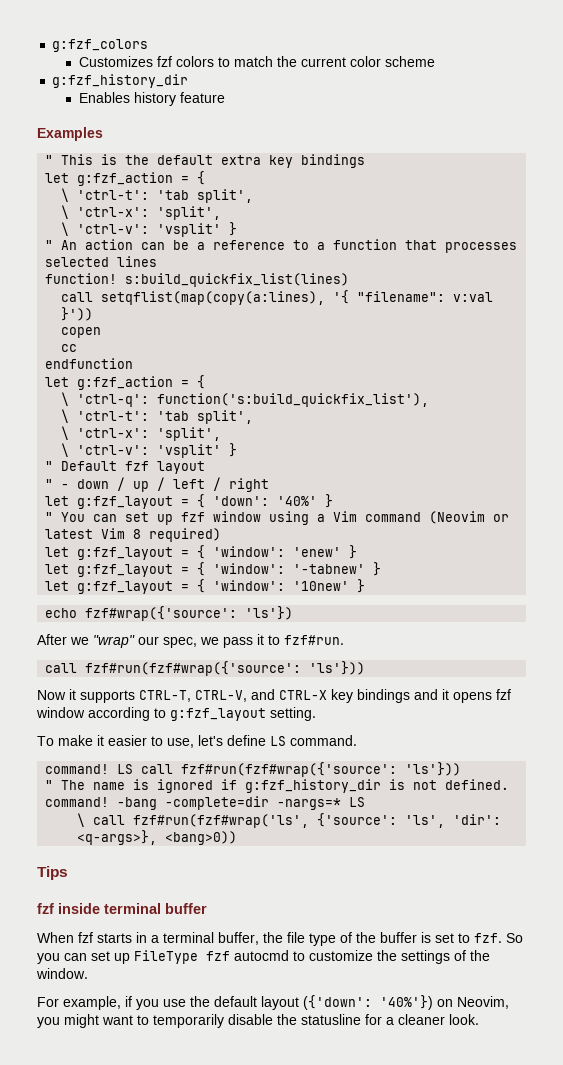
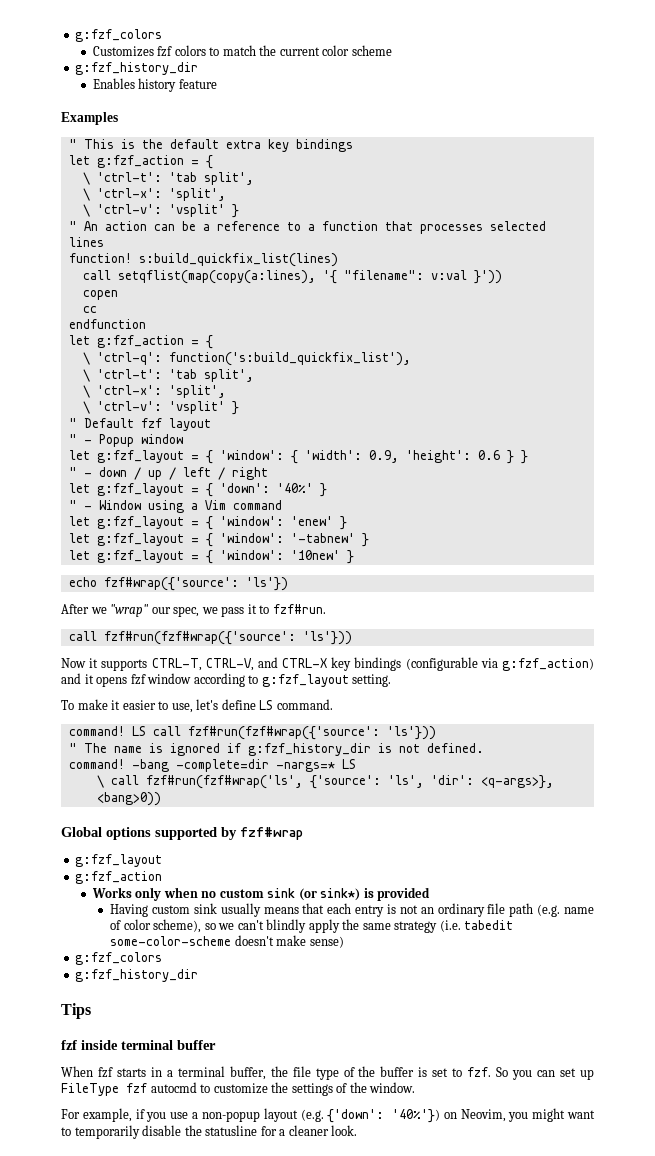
(206, 467) none -> [68,434,183,447] [68,450,528,464] // " - Popup window // let g:fzf_layout = { 'window': { 'width': 0.9, 'height': 0.6 } }
[61,511,510,525] [45,528,222,542] You can set up fzf window using a Vim command (Neovim or latest Vim 8 required) -> [83,500,282,513] - Window using a Vim command
(410, 696) none -> [405,657,594,671] (configurable via g:fzf_action)
(238, 838) none -> [61,827,303,840] [75,854,163,867] [75,871,163,884] [91,887,431,901] [110,903,594,917] [110,919,514,933] [110,935,344,948] [75,952,163,965] [75,969,199,982] // Global options supported by fzf#wrap // g:fzf_layout // g:fzf_action // Works only when no custom sink (or sink*) is provided // Having custom sink usually means that each entry is not an ordinary file path (e.g. name of color scheme), so we can't blindly apply the same strategy (i.e. tabedit some-color-scheme doesn't make sense) // g:fzf_colors // g:fzf_history_dir
[190,995,372,1010] the default layout ({'down': -> [192,1108,385,1123] a non-popup layout (e.g. {'down':

